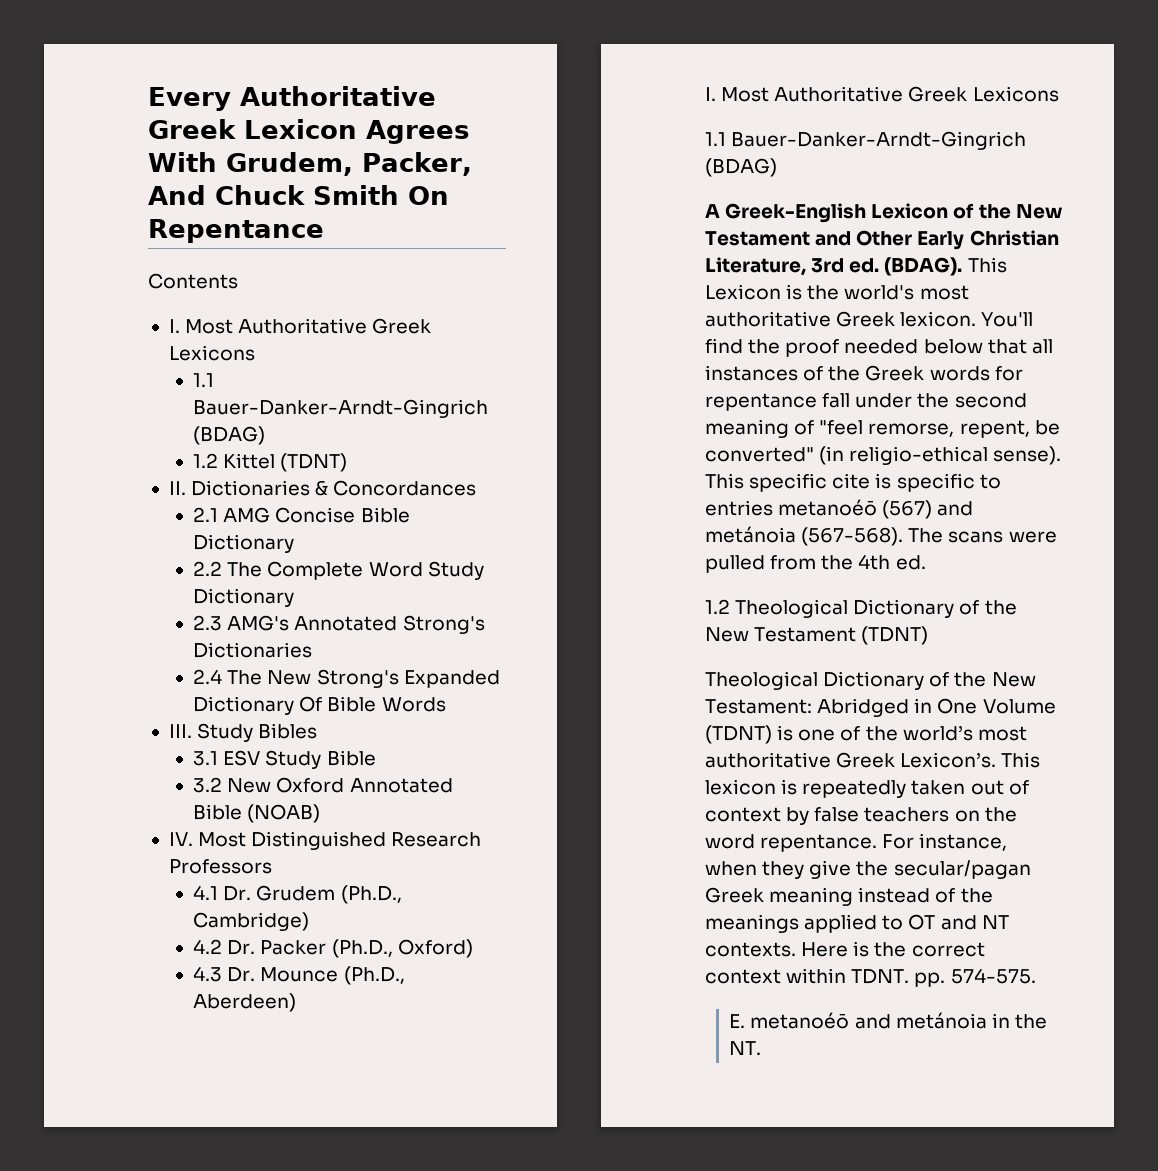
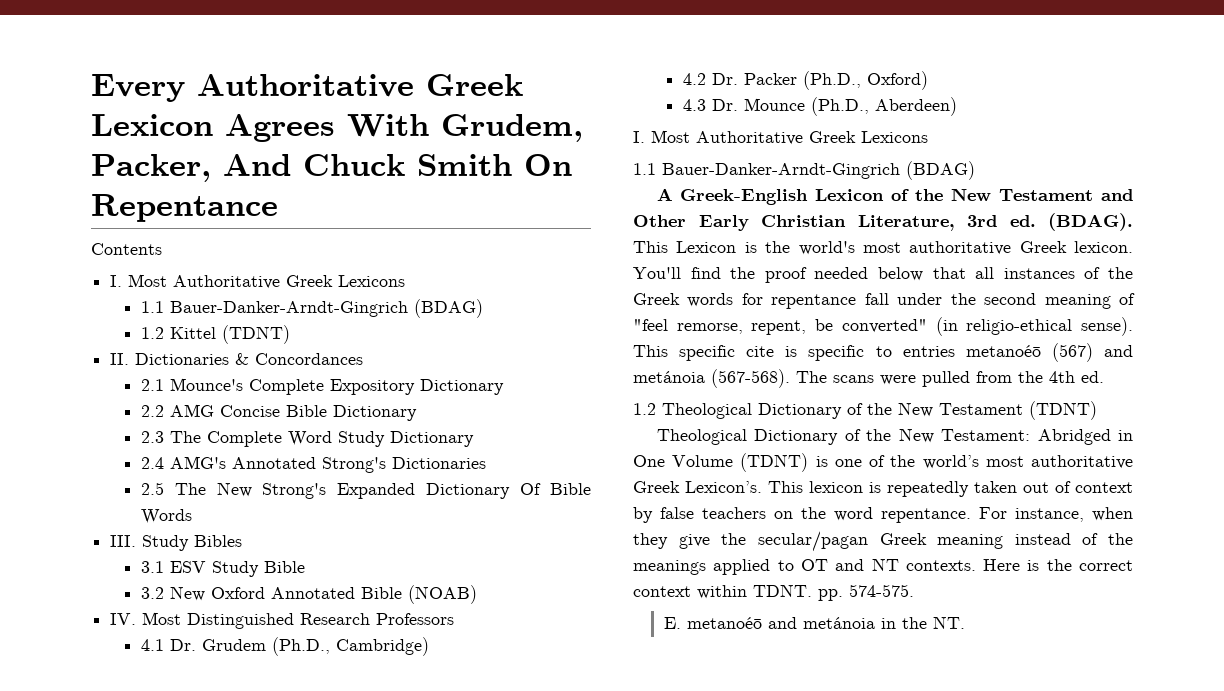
(219, 514) none -> [169,378,504,395] [140,405,164,417] Mounce's Complete Expository Dictionary // 2.2
[193,561,223,576] 2.2 -> [140,431,164,443] 2.3
[193,615,223,631] 2.3 -> [140,457,164,469] 2.4
[193,669,223,684] 2.4 -> [140,482,164,495] 2.5

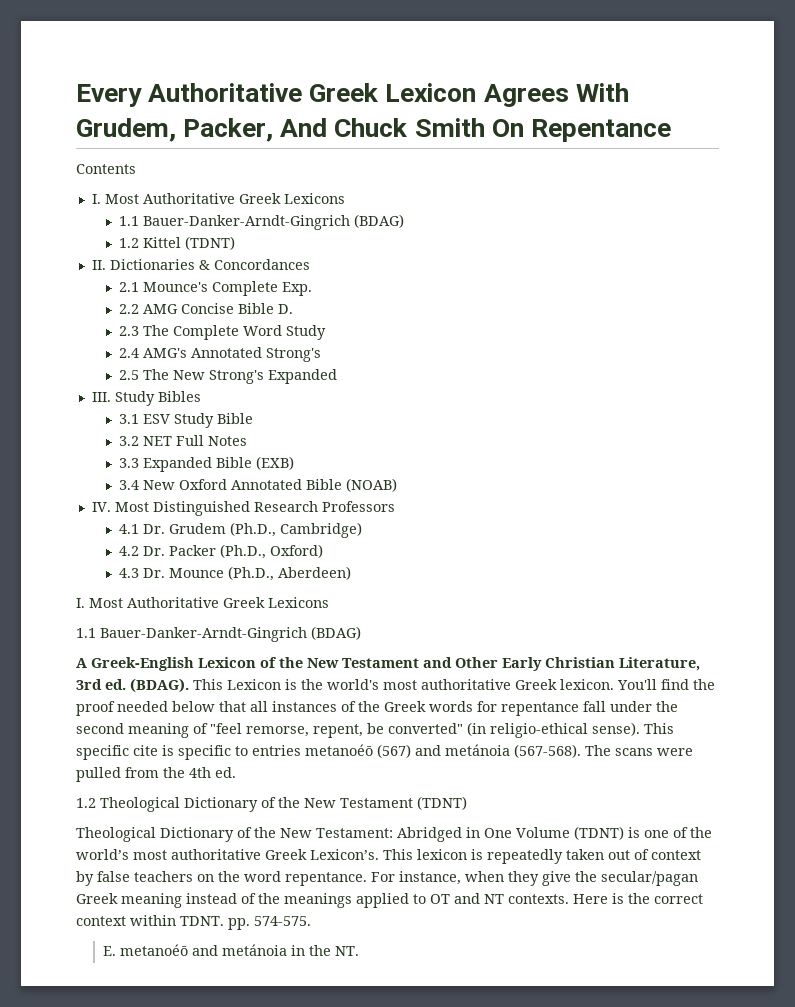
[329,379,504,395] Expository Dictionary -> [282,282,313,296] Exp.
[332,405,417,421] Dictionary -> [278,304,294,314] D.
[389,431,474,447] Dictionary -> (327, 332) none
[391,457,486,469] Dictionaries -> (322, 355) none
[426,483,591,499] [140,509,192,524] Dictionary Of Bible Words -> (338, 376) none
(164, 593) none -> [143,435,248,446] [119,456,295,472] [119,480,140,490] NET Full Notes // 3.3 Expanded Bible (EXB) // 3.4

